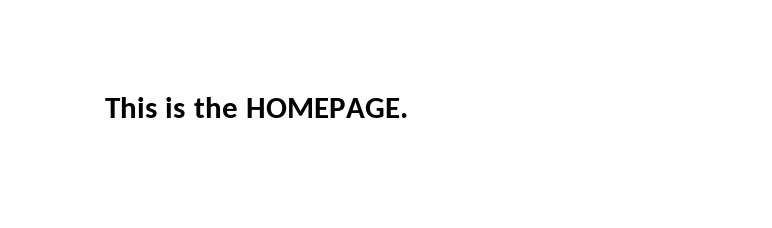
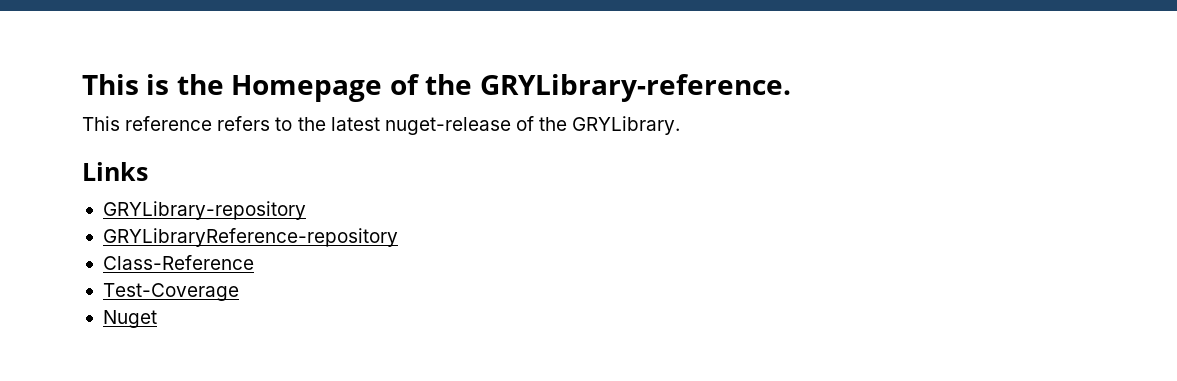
[246,98,409,118] HOMEPAGE. -> [231,74,791,102] [82,116,681,135] [82,162,148,181] [102,201,306,220] [102,228,398,247] [102,255,254,270] [102,283,239,301] [102,310,157,328] Homepage of the GRYLibrary-reference. // This reference refers to the latest nuget-release of the GRYLibrary. // Links // GRYLibrary-repository // GRYLibraryReference-repository // Class-Reference // Test-Coverage // Nuget

